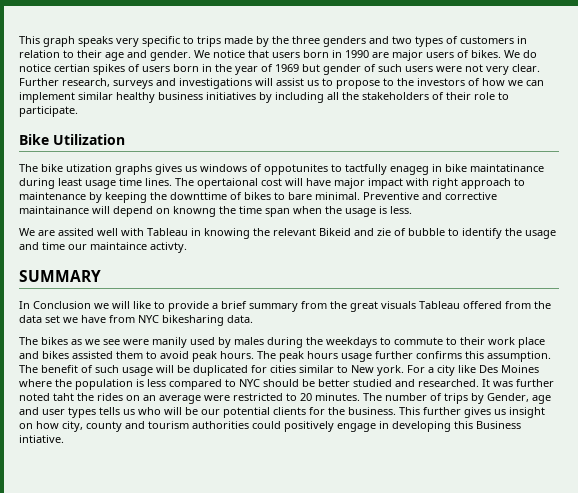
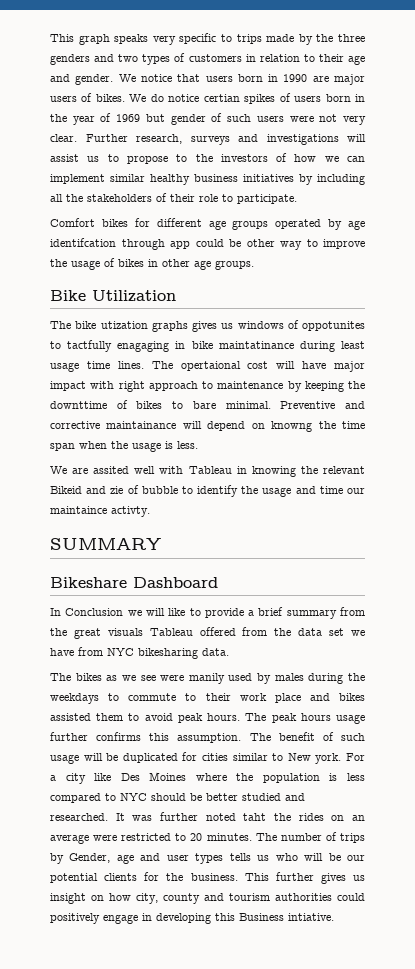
(78, 111) none -> [50,218,365,230] [50,238,365,250] [50,258,254,270] // Comfort bikes for different age groups operated by age identifcation through app could be other way to improve the usage of bikes in other age groups.
[390,166,429,175] enageg -> [117,341,170,352] enagaging
(101, 276) none -> [50,577,218,588] // Bikeshare Dashboard

